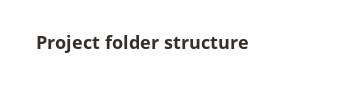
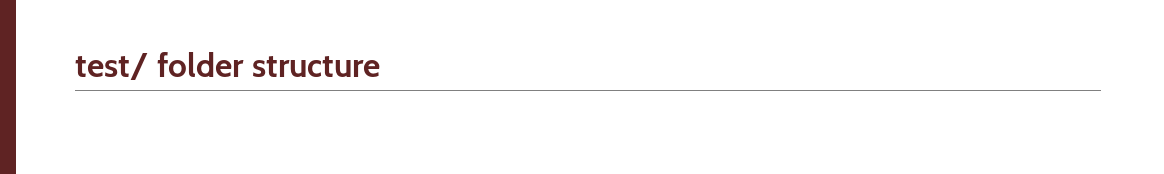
[36,35,100,53] Project -> [75,53,148,80] test/

